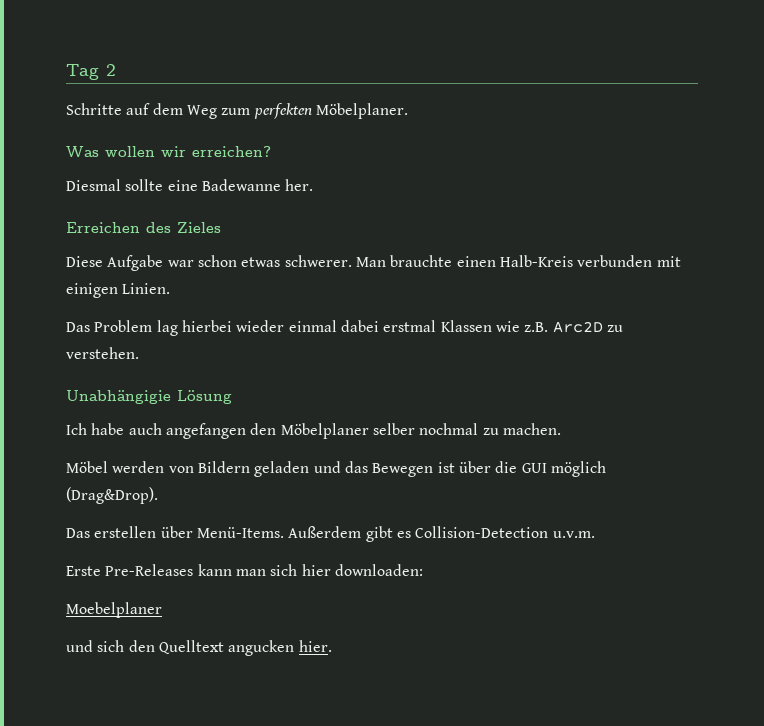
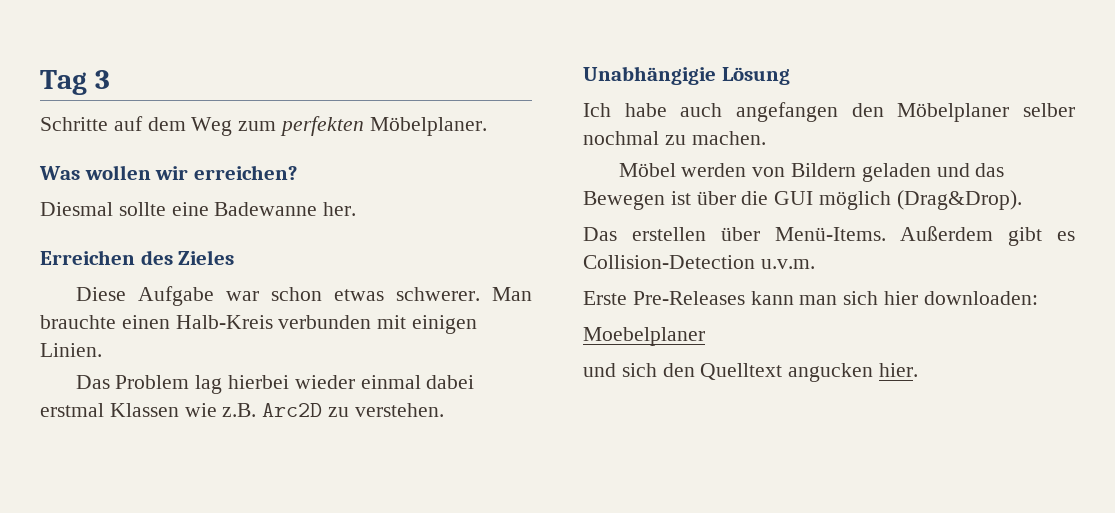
[106,64,116,76] 2 -> [94,70,110,89] 3

